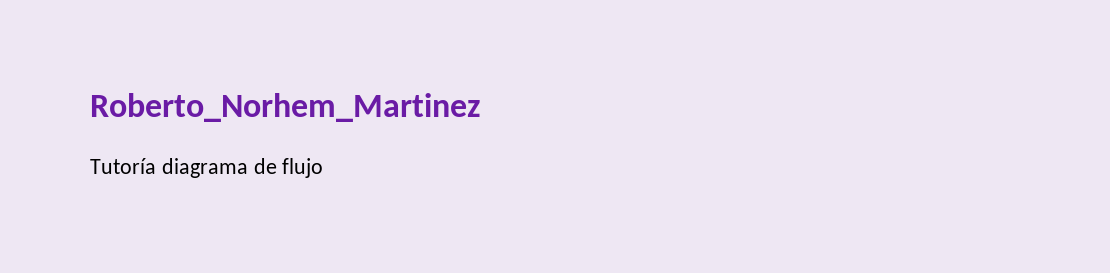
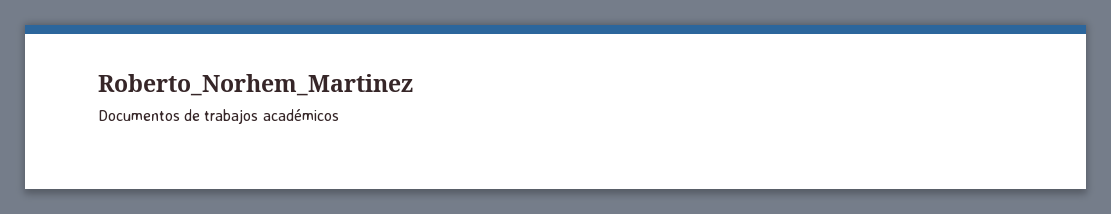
[90,158,324,178] Tutoría diagrama de flujo -> [98,109,339,124] Documentos de trabajos académicos

